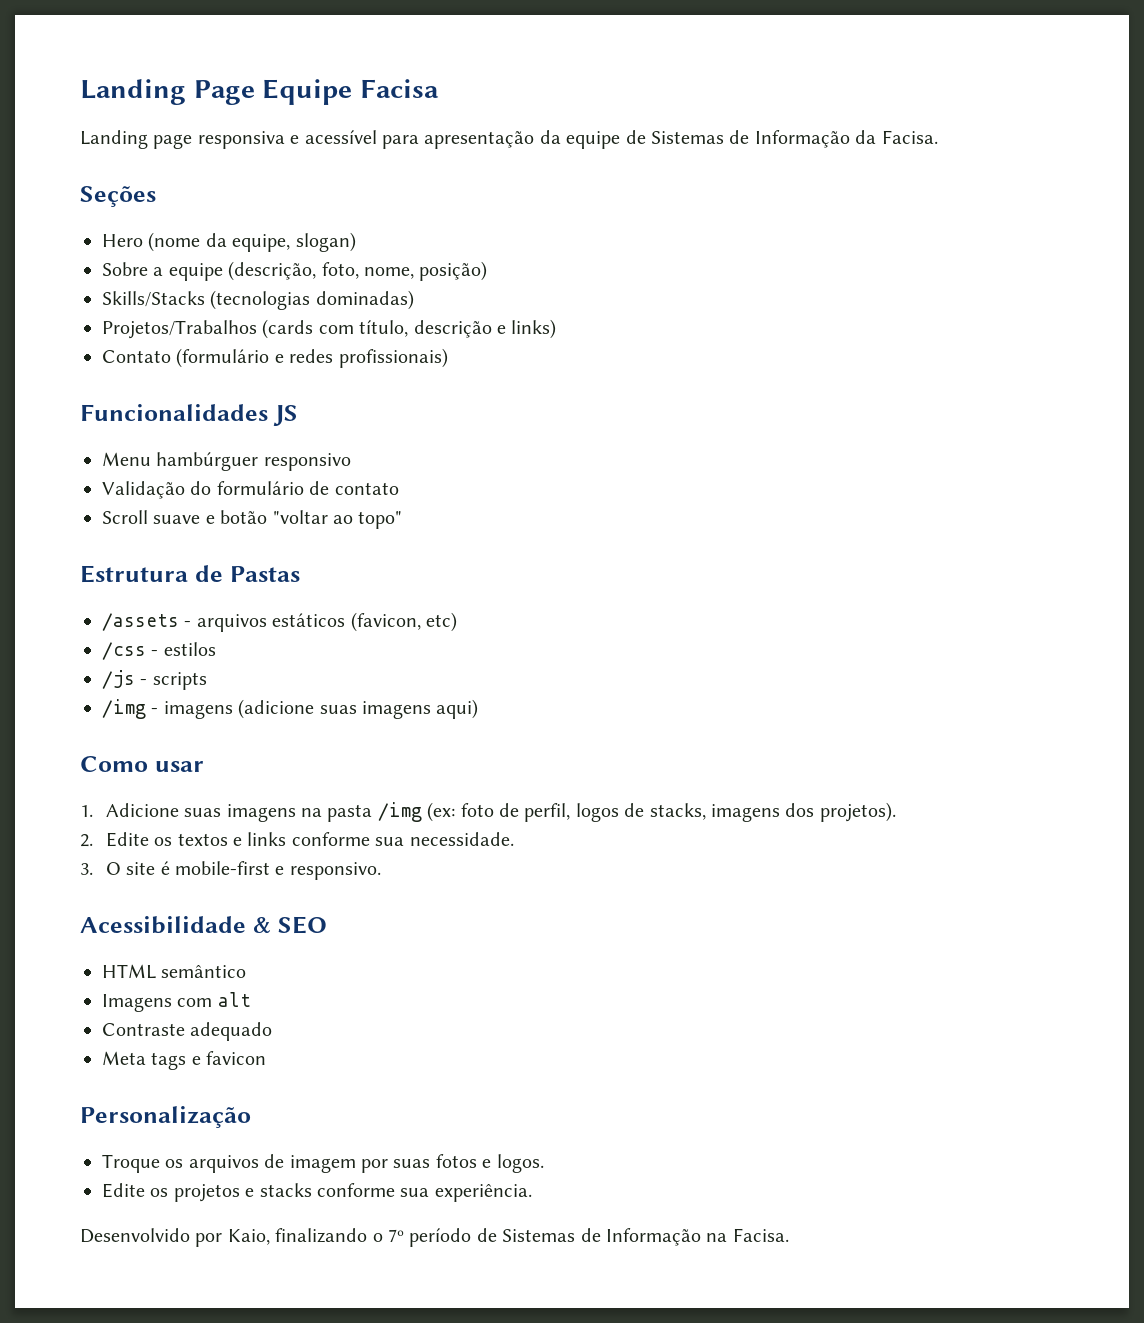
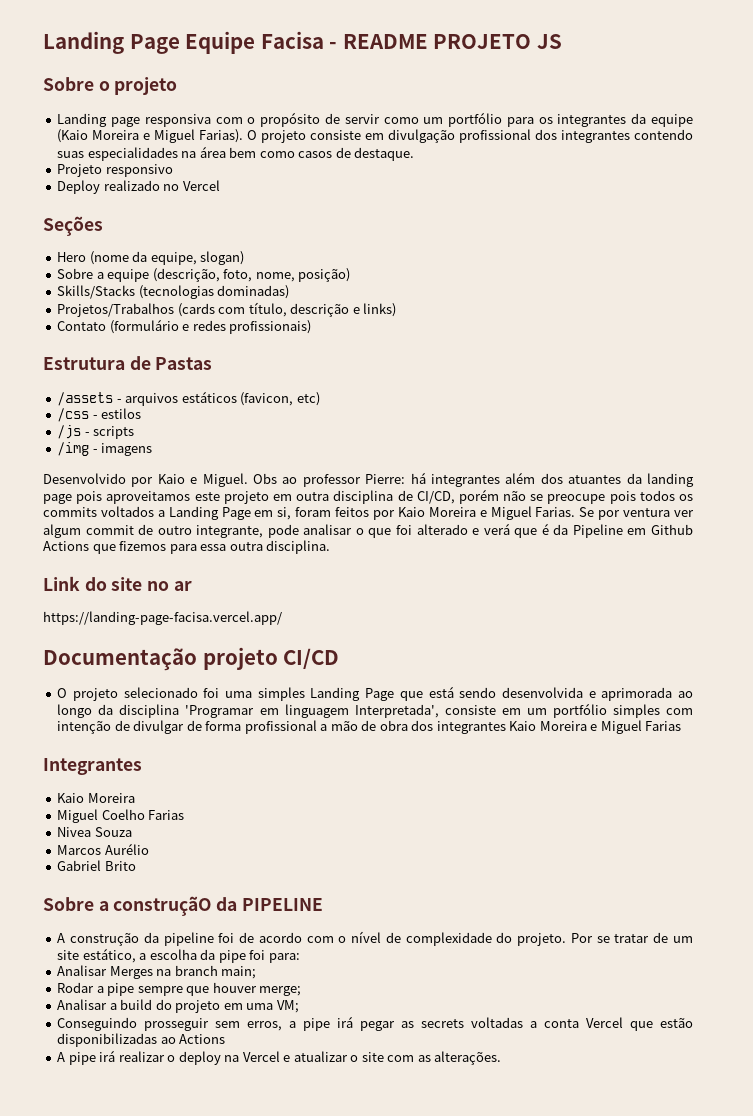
[80,130,938,149] // Landing page responsiva e acessível para apresentação da equipe de Sistemas de Informação da Facisa. -> [329,34,562,49] [43,77,178,95] [57,112,694,127] [57,129,693,143] [57,146,415,161] [57,164,173,177] [57,180,220,194] - README PROJETO JS // Sobre o projeto // Landing page responsiva com o propósito de servir como um portfólio para os integrantes da equipe (Kaio Moreira e Miguel Farias). O projeto consiste em divulgação profissional dos integrantes contendo suas especialidades na área bem como casos de destaque. // Projeto responsivo // Deploy realizado no Vercel
[80,404,298,426] [102,452,351,471] [102,481,399,499] [102,510,403,529] // Funcionalidades JS // Menu hambúrguer responsivo // Validação do formulário de contato // Scroll suave e botão "voltar ao topo" -> (312, 327) none
[238,699,479,719] [80,756,204,772] [80,802,896,822] [80,832,514,847] [80,861,381,880] [80,916,327,934] [102,964,247,979] [102,992,251,1012] [102,1022,273,1041] [102,1051,267,1070] [80,1106,251,1128] [102,1154,544,1173] [102,1183,532,1202] [80,1228,789,1247] (adicione suas imagens aqui) // Como usar // 1. Adicione suas imagens na pasta /img (ex: foto de perfil, logos de stacks, imagens dos projetos). // 2. Edite os textos e links conforme sua necessidade. // 3. O site é mobile-first e responsivo. // Acessibilidade & SEO // HTML semântico // Imagens com alt // Contraste adequado // Meta tags e favicon // Personalização // Troque os arquivos de imagem por suas fotos e logos. // Edite os projetos e stacks conforme sua experiência. // Desenvolvido por Kaio, finalizando o 7º período de Sistemas de Informação na Facisa. -> [43,472,694,487] [43,489,693,504] [43,506,695,520] [43,523,693,538] [43,540,331,554] [43,576,192,591] [43,611,282,625] [43,647,340,671] [57,686,693,701] [57,703,694,718] [57,720,682,734] [43,758,142,775] [57,793,135,803] [57,809,185,823] [57,827,132,837] [57,843,149,855] [57,860,136,871] [43,896,323,916] [57,931,693,946] [57,948,300,963] [57,965,257,979] [57,982,302,996] [57,999,299,1013] [57,1016,694,1031] [57,1033,226,1047] [57,1050,502,1065] // Desenvolvido por Kaio e Miguel. Obs ao professor Pierre: há integrantes além dos atuantes da landing page pois aproveitamos este projeto em outra disciplina de CI/CD, porém não se preocupe pois todos os commits voltados a Landing Page em si, foram feitos por Kaio Moreira e Miguel Farias. Se por ventura ver algum commit de outro integrante, pode analisar o que foi alterado e verá que é da Pipeline em Github Actions que fizemos para essa outra disciplina. // Link do site no ar // https://landing-page-facisa.vercel.app/ // Documentação projeto CI/CD // O projeto selecionado foi uma simples Landing Page que está sendo desenvolvida e aprimorada ao longo da disciplina 'Programar em linguagem Interpretada', consiste em um portfólio simples com intenção de divulgar de forma profissional a mão de obra dos integrantes Kaio Moreira e Miguel Farias // Integrantes // Kaio Moreira // Miguel Coelho Farias // Nivea Souza // Marcos Aurélio // Gabriel Brito // Sobre a construçãO da PIPELINE // A construção da pipeline foi de acordo com o nível de complexidade do projeto. Por se tratar de um site estático, a escolha da pipe foi para: // Analisar Merges na branch main; // Rodar a pipe sempre que houver merge; // Analisar a build do projeto em uma VM; // Conseguindo prosseguir sem erros, a pipe irá pegar as secrets voltadas a conta Vercel que estão disponibilizadas ao Actions // A pipe irá realizar o deploy na Vercel e atualizar o site com as alterações.

